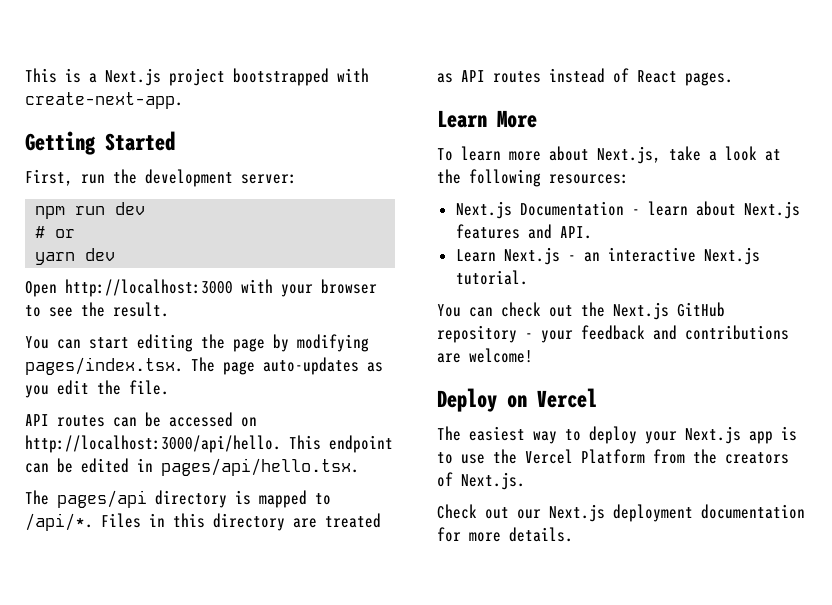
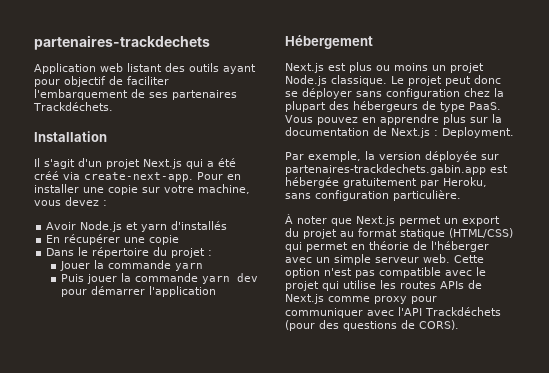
[25,68,369,86] [25,92,183,109] [25,131,175,155] [25,169,297,187] [35,202,146,219] [35,226,76,238] [35,248,116,265] [25,279,377,297] [25,302,169,317] [25,334,369,352] [25,357,383,375] [25,380,169,398] [25,412,257,427] [25,435,393,453] [25,458,359,476] [25,490,331,508] [25,513,381,531] [437,68,733,86] [437,110,537,128] [437,146,781,164] [437,169,629,187] [455,201,800,219] [455,224,592,239] [455,247,760,265] [455,270,528,285] [437,302,725,320] [437,325,789,343] [437,348,533,363] [437,388,597,412] [437,426,797,444] [437,449,789,464] [437,472,525,490] [437,504,805,522] [437,527,573,542] This is a Next.js project bootstrapped with create-next-app. // Getting Started // First, run the development server: // npm run dev // # or // yarn dev // Open http://localhost:3000 with your browser to see the result. // You can start editing the page by modifying pages/index.tsx. The page auto-updates as you edit the file. // API routes can be accessed on http://localhost:3000/api/hello. This endpoint can be edited in pages/api/hello.tsx. // The pages/api directory is mapped to /api/*. Files in this directory are treated as API routes instead of React pages. // Learn More // To learn more about Next.js, take a look at the following resources: // Next.js Documentation - learn about Next.js features and API. // Learn Next.js - an interactive Next.js tutorial. // You can check out the Next.js GitHub repository - your feedback and contributions are welcome! // Deploy on Vercel // The easiest way to deploy your Next.js app is to use the Vercel Platform from the creators of Next.js. // Check out our Next.js deployment documentation for more details. -> [34,35,210,50] [34,63,256,74] [34,76,169,87] [34,89,237,100] [33,102,113,111] [34,131,107,142] [34,158,236,169] [34,171,241,182] [34,184,250,195] [34,197,107,206] [46,221,228,232] [46,234,180,245] [46,247,213,258] [60,260,204,271] [61,273,259,284] [61,286,217,297] [285,35,373,49] [285,62,484,73] [285,75,501,86] [285,88,504,99] [285,101,501,112] [285,114,502,125] [285,127,514,138] [285,151,499,162] [285,164,508,175] [285,177,487,188] [285,190,461,201] [285,214,500,226] [285,228,513,239] [285,241,489,252] [285,254,484,265] [285,267,486,278] [285,280,482,291] [285,294,437,304] [285,307,501,318] [285,320,459,331] partenaires-trackdechets // Application web listant des outils ayant pour objectif de faciliter l'embarquement de ses partenaires Trackdéchets. // Installation // Il s'agit d'un projet Next.js qui a été créé via create-next-app. Pour en installer une copie sur votre machine, vous devez : // Avoir Node.js et yarn d'installés // En récupérer une copie // Dans le répertoire du projet : // Jouer la commande yarn // Puis jouer la commande yarn dev pour démarrer l'application // Hébergement // Next.js est plus ou moins un projet Node.js classique. Le projet peut donc se déployer sans configuration chez la plupart des hébergeurs de type PaaS. Vous pouvez en apprendre plus sur la documentation de Next.js : Deployment. // Par exemple, la version déployée sur partenaires-trackdechets.gabin.app est hébergée gratuitement par Heroku, sans configuration particulière. // À noter que Next.js permet un export du projet au format statique (HTML/CSS) qui permet en théorie de l'héberger avec un simple serveur web. Cette option n'est pas compatible avec le projet qui utilise les routes APIs de Next.js comme proxy pour communiquer avec l'API Trackdéchets (pour des questions de CORS).

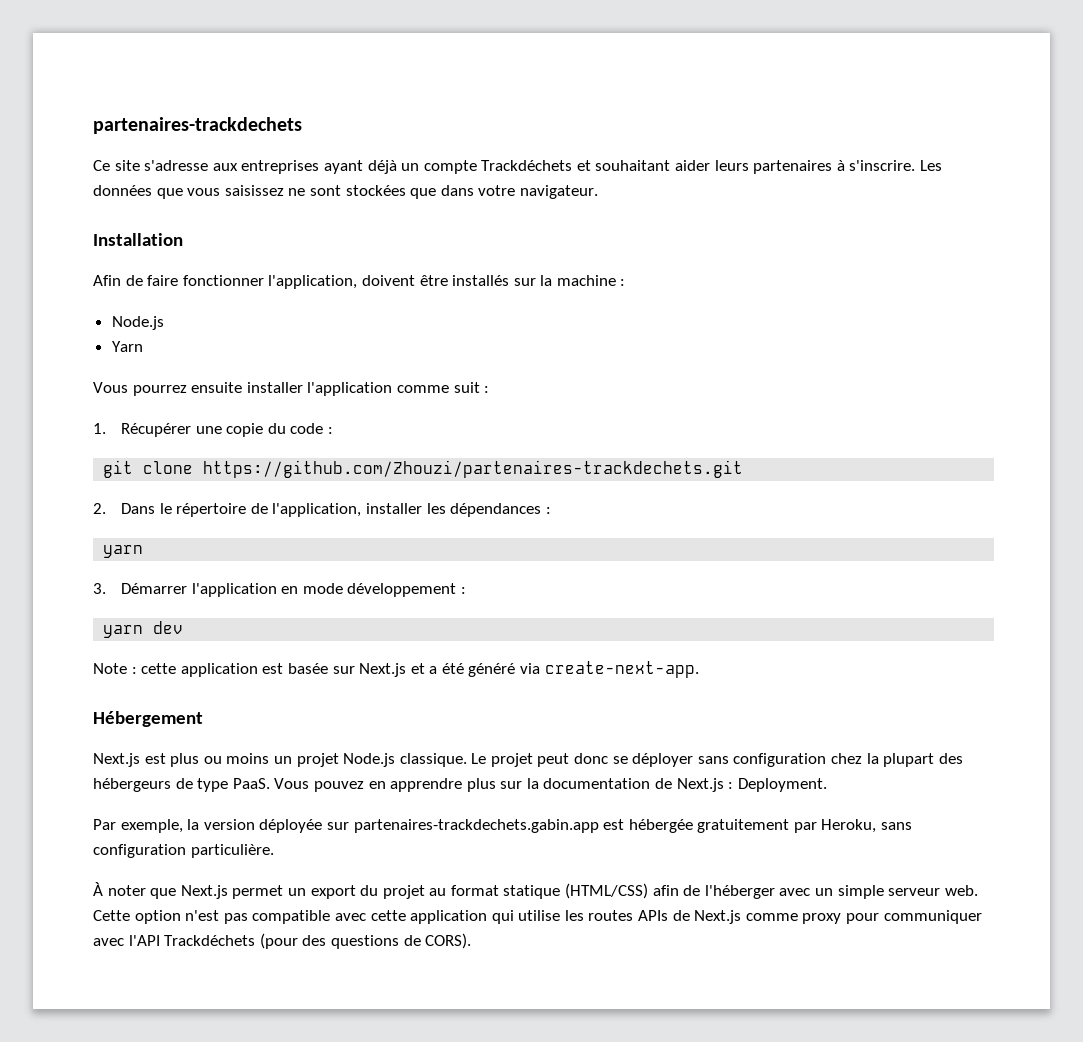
[34,63,256,74] [34,76,169,87] [34,89,237,100] [33,102,113,111] [34,131,107,142] [34,158,236,169] [34,171,241,182] [34,184,250,195] [34,197,107,206] [46,221,228,232] [46,234,180,245] [46,247,213,258] [60,260,204,271] [61,273,259,284] [61,286,217,297] Application web listant des outils ayant pour objectif de faciliter l'embarquement de ses partenaires Trackdéchets. // Installation // Il s'agit d'un projet Next.js qui a été créé via create-next-app. Pour en installer une copie sur votre machine, vous devez : // Avoir Node.js et yarn d'installés // En récupérer une copie // Dans le répertoire du projet : // Jouer la commande yarn // Puis jouer la commande yarn dev pour démarrer l'application -> [93,160,943,174] [93,185,598,199] [93,233,183,246] [93,275,626,289] [111,316,164,330] [111,341,143,352] [93,382,490,396] [93,423,333,437] [103,460,744,478] [93,503,551,517] [103,545,144,558] [93,583,466,597] [103,621,184,638] [93,661,699,678] Ce site s'adresse aux entreprises ayant déjà un compte Trackdéchets et souhaitant aider leurs partenaires à s'inscrire. Les données que vous saisissez ne sont stockées que dans votre navigateur. // Installation // Afin de faire fonctionner l'application, doivent être installés sur la machine : // Node.js // Yarn // Vous pourrez ensuite installer l'application comme suit : // 1. Récupérer une copie du code : // git clone https://github.com/Zhouzi/partenaires-trackdechets.git // 2. Dans le répertoire de l'application, installer les dépendances : // yarn // 3. Démarrer l'application en mode développement : // yarn dev // Note : cette application est basée sur Next.js et a été généré via create-next-app.
[285,241,409,252] qui permet en théorie -> [652,885,679,896] afin
[476,267,486,276] [285,281,319,291] le projet -> [370,910,488,924] cette application

